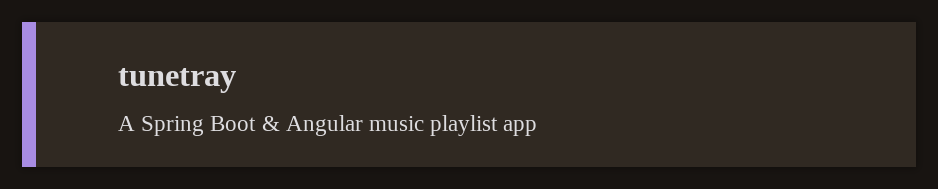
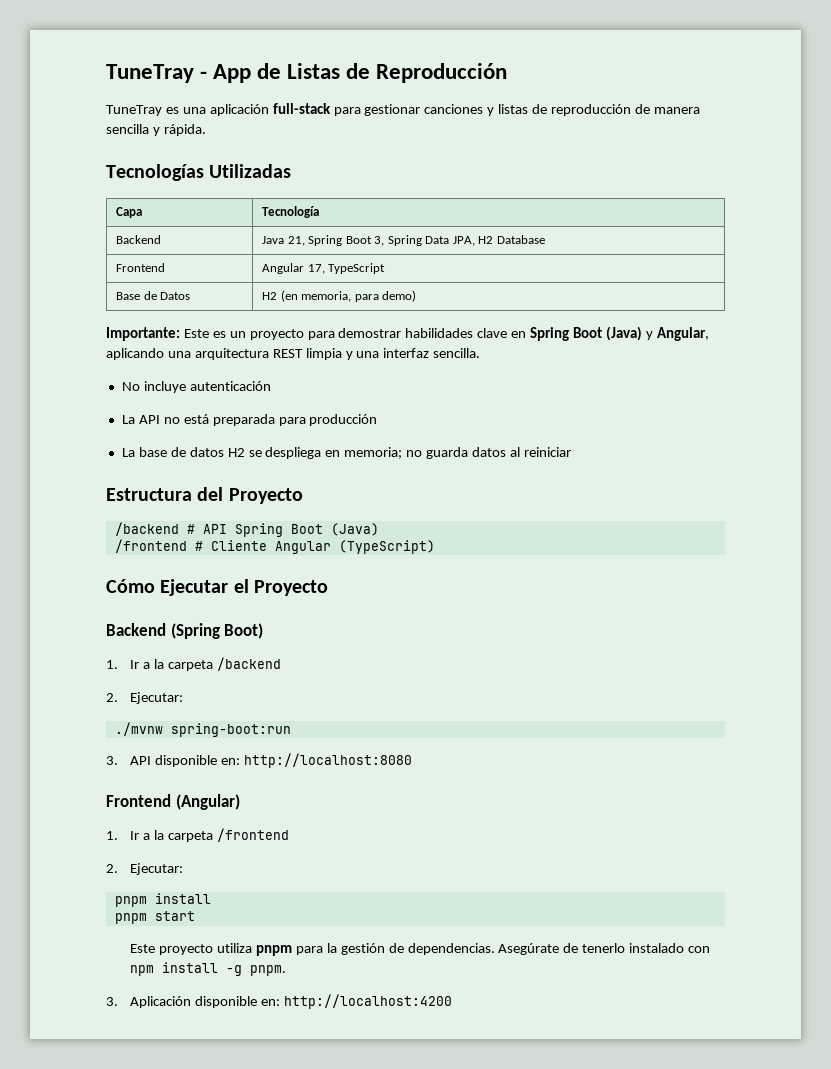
[118,68,236,93] [118,115,538,136] tunetray // A Spring Boot & Angular music playlist app -> [106,63,508,83] [106,103,700,116] [106,124,206,136] [106,164,292,181] [116,207,143,218] [262,206,320,218] [116,235,162,244] [262,235,545,246] [116,263,166,272] [262,263,386,274] [116,291,191,300] [262,290,417,302] [106,326,709,341] [106,348,481,360] [121,381,271,393] [121,414,378,426] [121,447,571,459] [106,487,303,504] [114,522,379,537] [114,539,435,554] [106,579,328,596] [106,623,264,639] [106,657,281,671] [106,692,184,704] [114,722,291,737] [106,753,412,768] [106,794,240,810] [106,828,289,842] [106,863,184,875] [114,893,211,907] [114,911,195,924] [130,943,711,956] [130,962,287,976] [106,994,452,1009] TuneTray - App de Listas de Reproducción // TuneTray es una aplicación full-stack para gestionar canciones y listas de reproducción de manera sencilla y rápida. // Tecnologías Utilizadas // Capa | Tecnología // Backend | Java 21, Spring Boot 3, Spring Data JPA, H2 Database // Frontend | Angular 17, TypeScript // Base de Datos | H2 (en memoria, para demo) // Importante: Este es un proyecto para demostrar habilidades clave en Spring Boot (Java) y Angular, aplicando una arquitectura REST limpia y una interfaz sencilla. // No incluye autenticación // La API no está preparada para producción // La base de datos H2 se despliega en memoria; no guarda datos al reiniciar // Estructura del Proyecto // /backend # API Spring Boot (Java) // /frontend # Cliente Angular (TypeScript) // Cómo Ejecutar el Proyecto // Backend (Spring Boot) // 1. Ir a la carpeta /backend // 2. Ejecutar: // ./mvnw spring-boot:run // 3. API disponible en: http://localhost:8080 // Frontend (Angular) // 1. Ir a la carpeta /frontend // 2. Ejecutar: // pnpm install // pnpm start // Este proyecto utiliza pnpm para la gestión de dependencias. Asegúrate de tenerlo instalado con npm install -g pnpm. // 3. Aplicación disponible en: http://localhost:4200

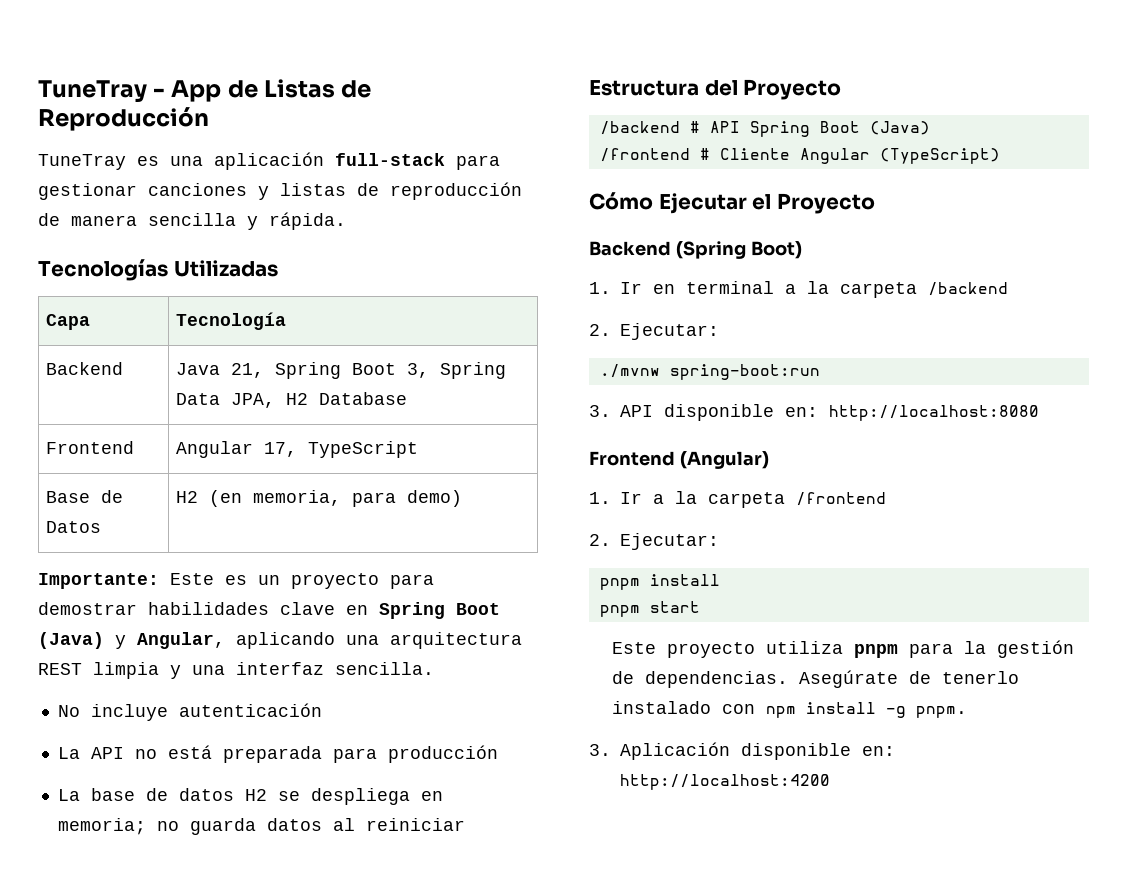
(140, 664) none -> [653,281,774,294] en terminal

